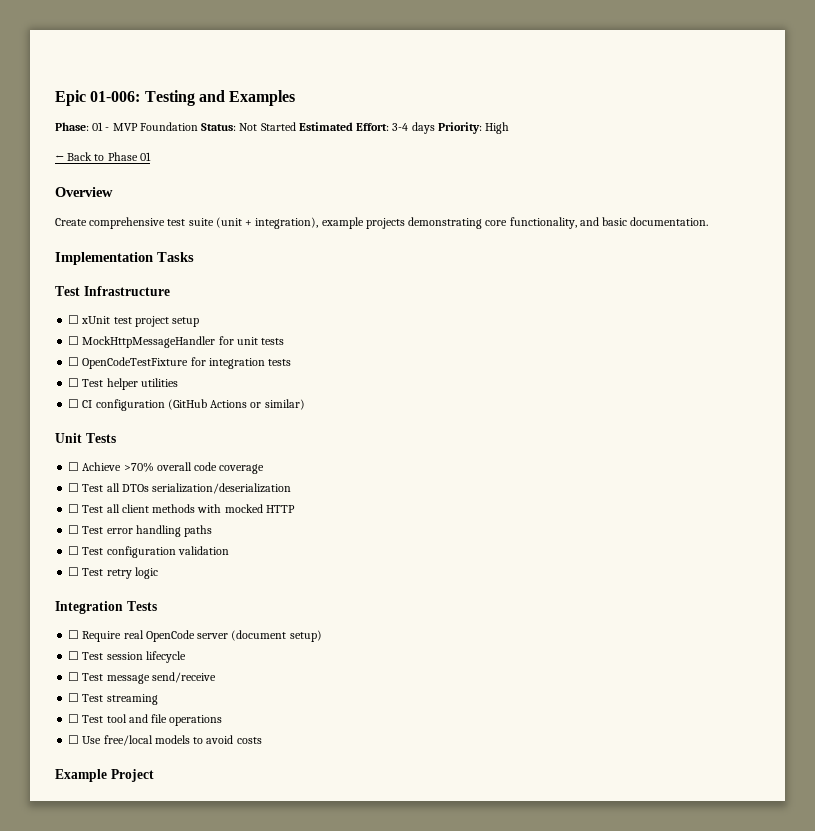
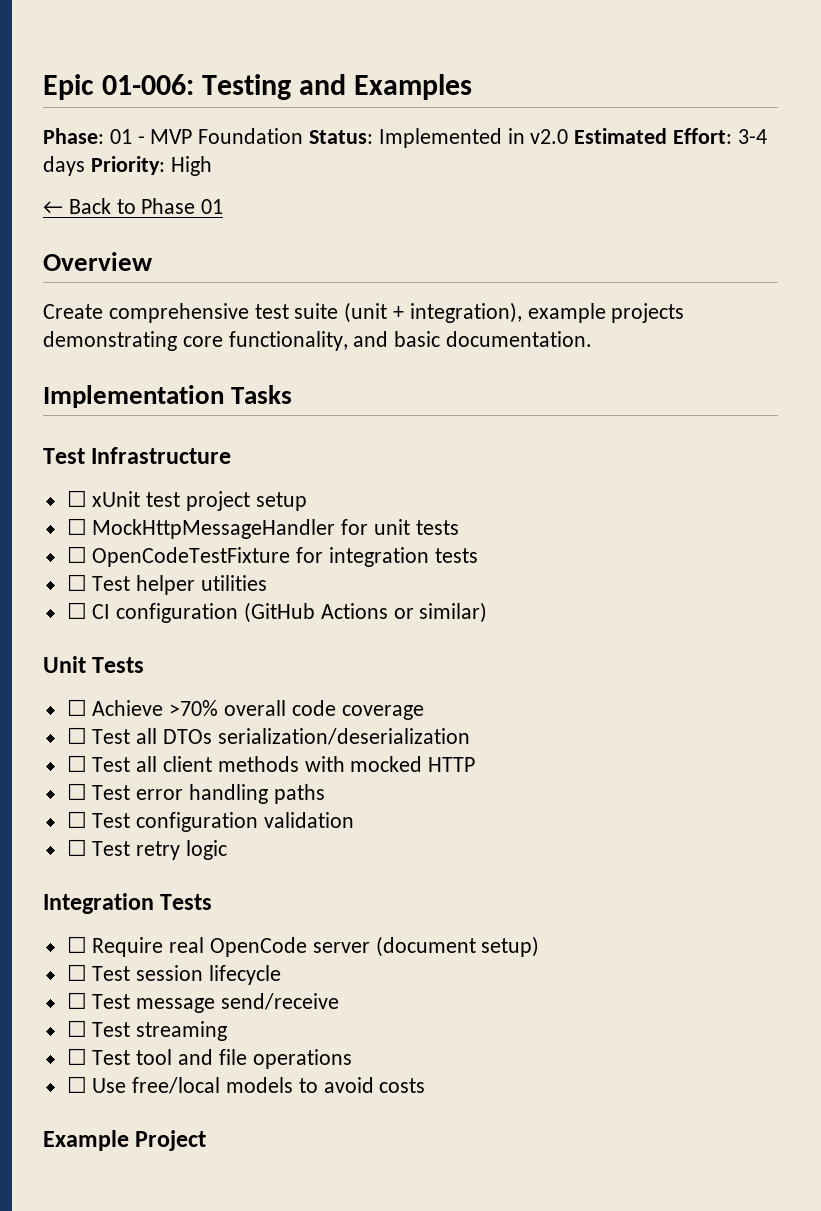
[239,122,296,131] Not Started -> [378,128,569,148] Implemented in v2.0

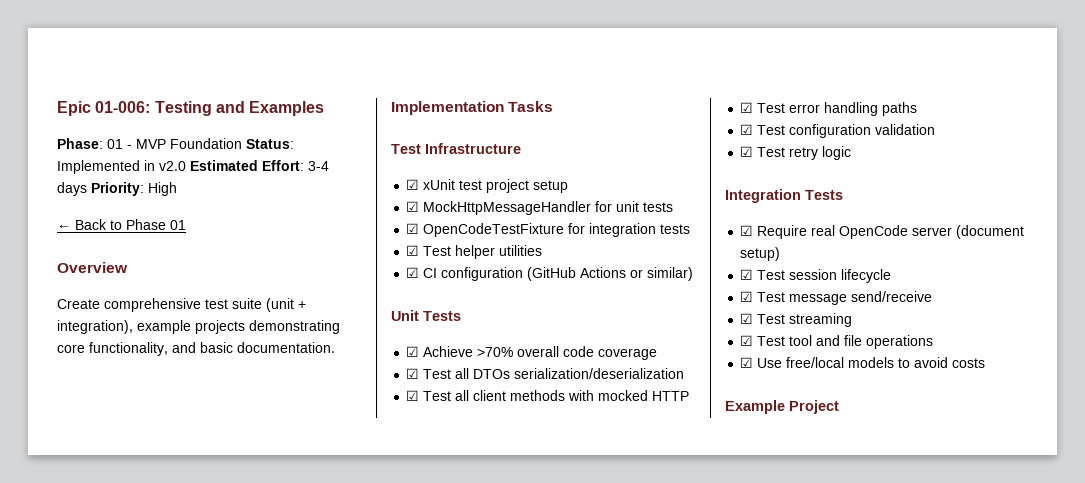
[66,490,87,507] ☐ -> [406,179,420,190] ☑
[66,518,87,535] ☐ -> [406,201,420,212] ☑
[66,546,87,563] ☐ -> [406,223,420,234] ☑
[66,574,87,591] ☐ -> [406,245,420,256] ☑
[66,602,87,619] ☐ -> [406,267,420,278] ☑
[66,699,87,716] ☐ -> [406,346,420,357] ☑
[66,727,87,744] ☐ -> [406,368,420,379] ☑
[66,755,87,772] ☐ -> [406,390,420,401] ☑
[66,783,87,800] ☐ -> [740,102,754,113] ☑
[66,811,87,828] ☐ -> [740,124,754,135] ☑
[66,839,87,856] ☐ -> [740,146,754,157] ☑
[66,936,87,953] ☐ -> [740,225,754,236] ☑
[66,964,87,981] ☐ -> [740,269,754,280] ☑
[66,992,87,1009] ☐ -> [740,291,754,302] ☑
[66,1020,87,1037] ☐ -> [740,313,754,324] ☑
[66,1048,87,1065] ☐ -> [740,335,754,346] ☑
[66,1076,87,1093] ☐ -> [740,357,754,368] ☑

